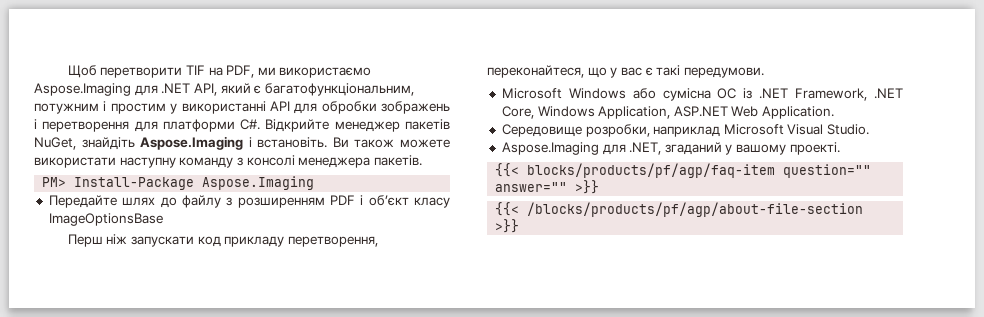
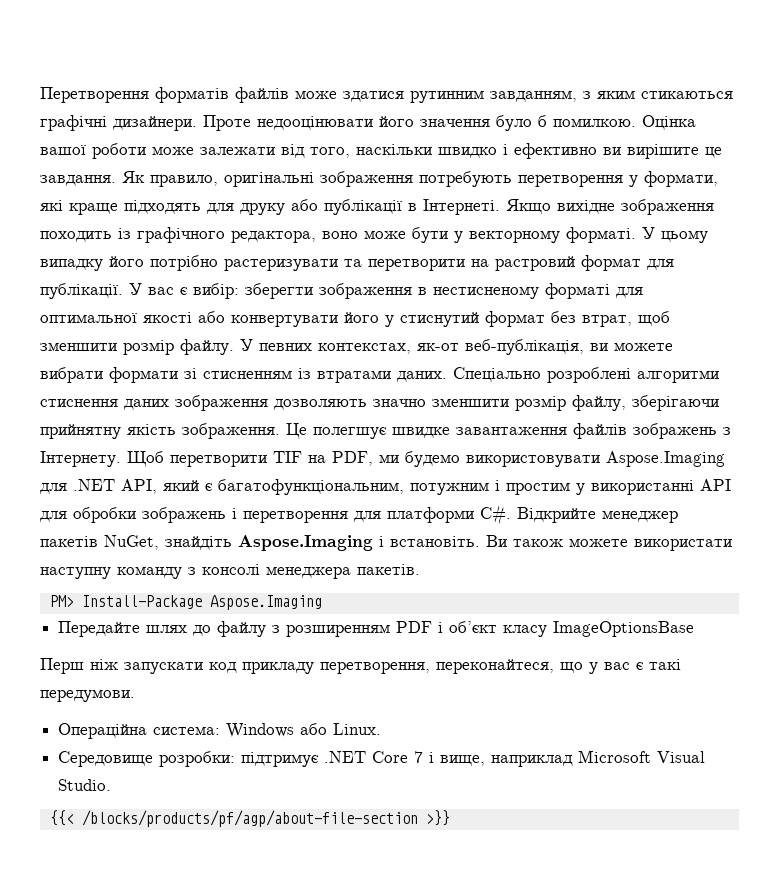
(67, 71) none -> [40,87,733,103] [40,115,696,131] [40,143,722,159] [40,171,718,187] [40,199,714,215] [40,227,708,243] [40,255,674,271] [40,283,643,299] [40,311,670,327] [40,339,673,355] [40,367,719,383] [40,395,719,411] [40,423,731,439] [40,451,121,467] Перетворення форматів файлів може здатися рутинним завданням, з яким стикаються графічні дизайнери. Проте недооцінювати його значення було б помилкою. Оцінка вашої роботи може залежати від того, наскільки швидко і ефективно ви вирішите це завдання. Як правило, оригінальні зображення потребують перетворення у формати, які краще підходять для друку або публікації в Інтернеті. Якщо вихідне зображення походить із графічного редактора, воно може бути у векторному форматі. У цьому випадку його потрібно растеризувати та перетворити на растровий формат для публікації. У вас є вибір: зберегти зображення в нестисненому форматі для оптимальної якості або конвертувати його у стиснутий формат без втрат, щоб зменшити розмір файлу. У певних контекстах, як-от веб-публікація, ви можете вибрати формати зі стисненням із втратами даних. Спеціально розроблені алгоритми стиснення даних зображення дозволяють значно зменшити розмір файлу, зберігаючи прийнятну якість зображення. Це полегшує швидке завантаження файлів зображень з Інтернету.
[279,67,372,78] використаємо -> [405,451,600,467] будемо використовувати
[501,88,903,101] [501,106,835,119] [501,124,870,137] [501,142,840,155] [495,163,872,178] [495,180,600,194] Microsoft Windows або сумісна ОС із .NET Framework, .NET Core, Windows Application, ASP.NET Web Application. // Середовище розробки, наприклад Microsoft Visual Studio. // Aspose.Imaging для .NET, згаданий у вашому проекті. // {{< blocks/products/pf/agp/faq-item question="" answer="" >}} -> [58,723,382,739] [58,750,706,767] [58,779,112,791] Операційна система: Windows або Linux. // Середовище розробки: підтримує .NET Core 7 і вище, наприклад Microsoft Visual Studio.

